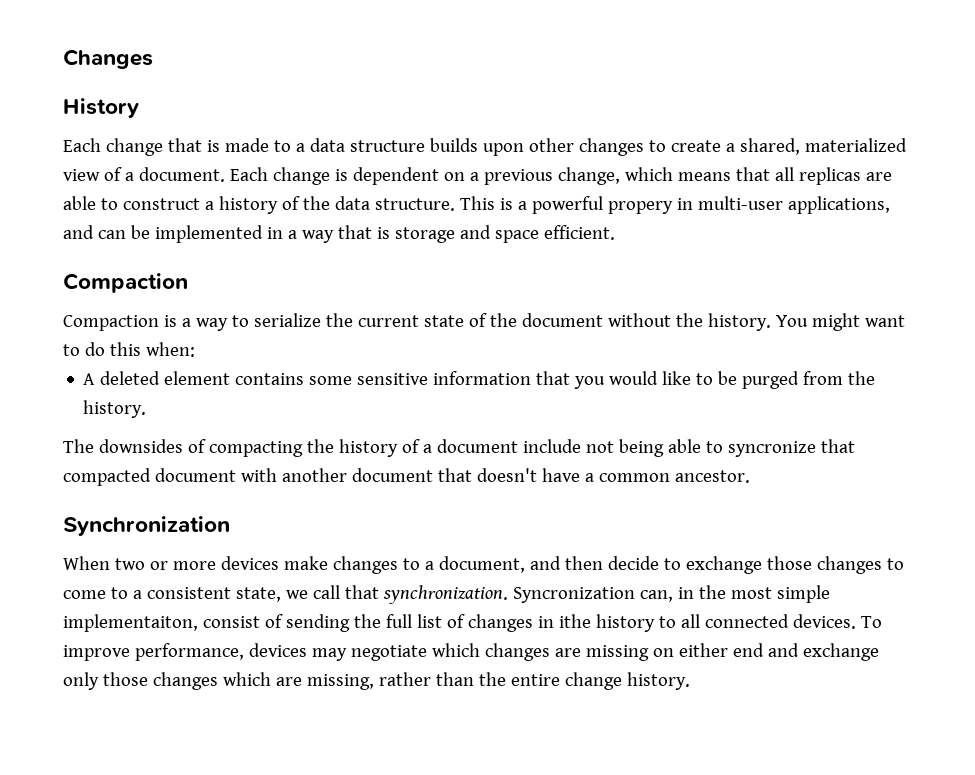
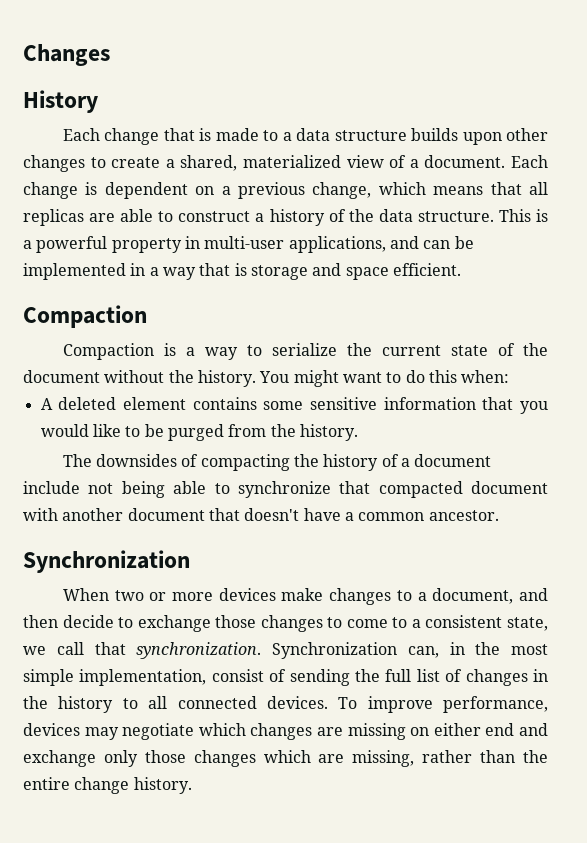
[607,201,673,214] propery -> [111,238,182,253] property
[727,441,816,457] syncronize -> [237,481,331,498] synchronize
[512,587,635,603] Syncronization -> [272,642,397,659] Synchronization
[63,614,198,632] implementaiton, -> [79,669,207,686] implementation,
[558,614,591,628] ithe -> [23,696,48,709] the

